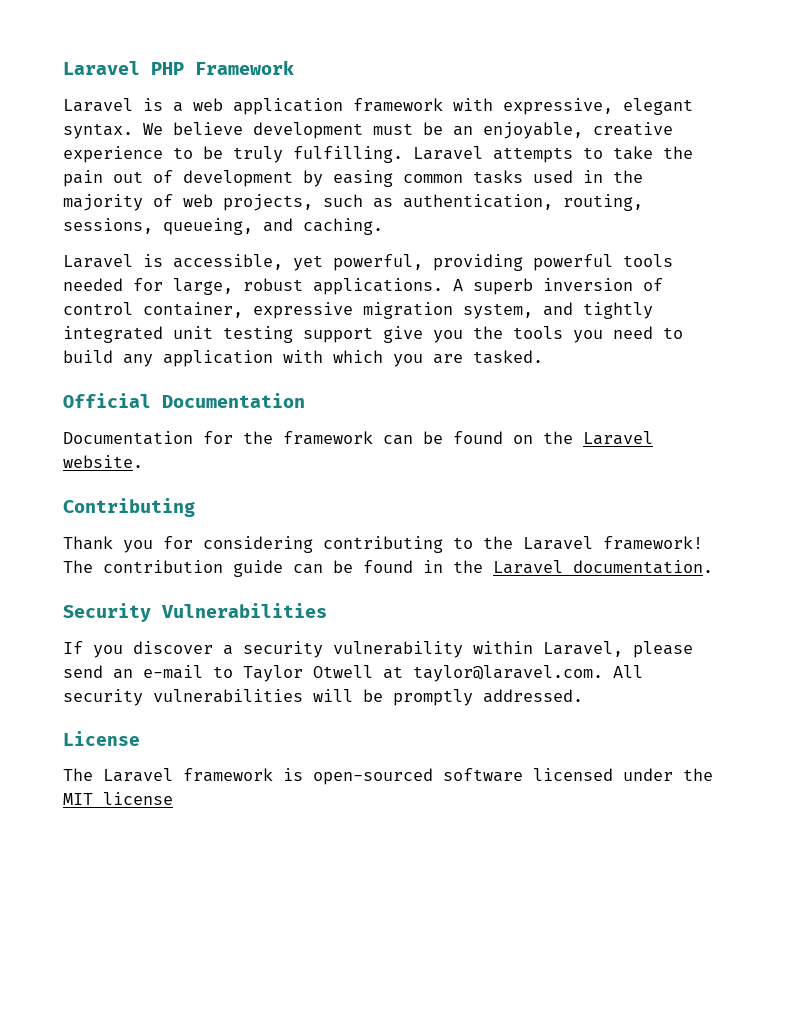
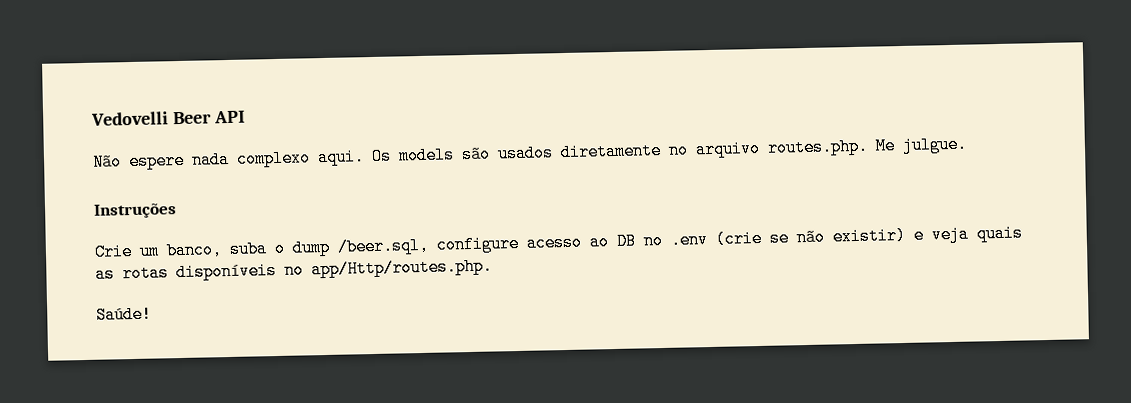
[63,60,294,75] [63,98,693,115] [63,122,673,139] [63,146,693,163] [63,170,643,187] [63,194,643,211] [63,218,383,235] [63,254,673,271] [63,278,663,295] [63,302,653,319] [63,326,683,343] [63,350,543,367] [63,393,305,408] [63,431,653,445] [63,455,143,468] [63,498,195,517] [63,536,703,553] [63,560,713,577] [63,603,327,622] [63,641,693,658] [63,665,643,682] [63,689,583,706] [63,731,140,746] [63,768,713,785] [63,792,173,805] Laravel PHP Framework // Laravel is a web application framework with expressive, elegant syntax. We believe development must be an enjoyable, creative experience to be truly fulfilling. Laravel attempts to take the pain out of development by easing common tasks used in the majority of web projects, such as authentication, routing, sessions, queueing, and caching. // Laravel is accessible, yet powerful, providing powerful tools needed for large, robust applications. A superb inversion of control container, expressive migration system, and tightly integrated unit testing support give you the tools you need to build any application with which you are tasked. // Official Documentation // Documentation for the framework can be found on the Laravel website. // Contributing // Thank you for considering contributing to the Laravel framework! The contribution guide can be found in the Laravel documentation. // Security Vulnerabilities // If you discover a security vulnerability within Laravel, please send an e-mail to Taylor Otwell at taylor@laravel.com. All security vulnerabilities will be promptly addressed. // License // The Laravel framework is open-sourced software licensed under the MIT license -> [91,110,245,126] [92,135,968,171] [93,203,177,219] [94,224,1023,261] [95,257,493,283] [96,305,152,324] Vedovelli Beer API // Não espere nada complexo aqui. Os models são usados diretamente no arquivo routes.php. Me julgue. // Instruções // Crie um banco, suba o dump /beer.sql, configure acesso ao DB no .env (crie se não existir) e veja quais as rotas disponíveis no app/Http/routes.php. // Saúde!

